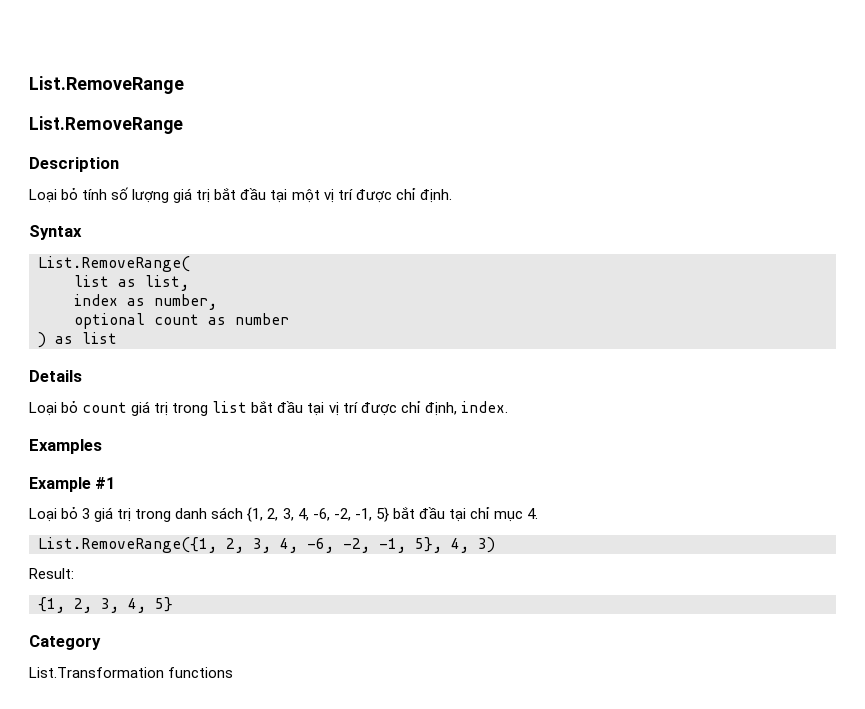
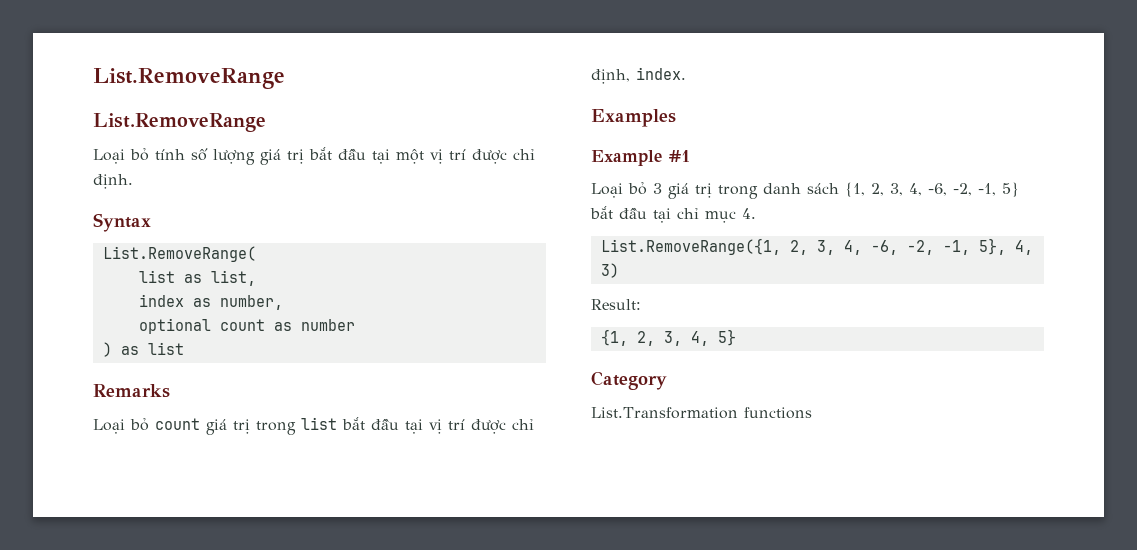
[29,157,119,172] // Description -> (266, 122) none
[29,370,82,382] Details -> [93,384,170,398] Remarks

